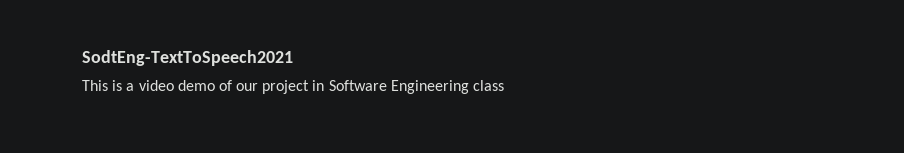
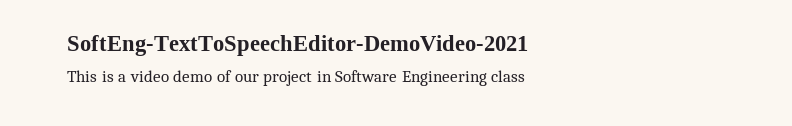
[82,50,293,66] SodtEng-TextToSpeech2021 -> [67,35,528,56] SoftEng-TextToSpeechEditor-DemoVideo-2021

